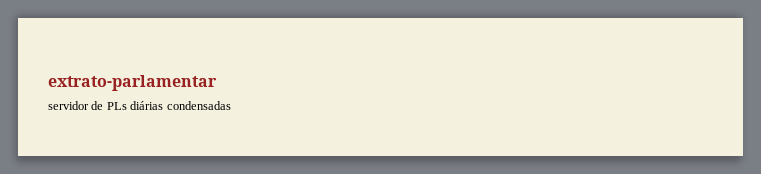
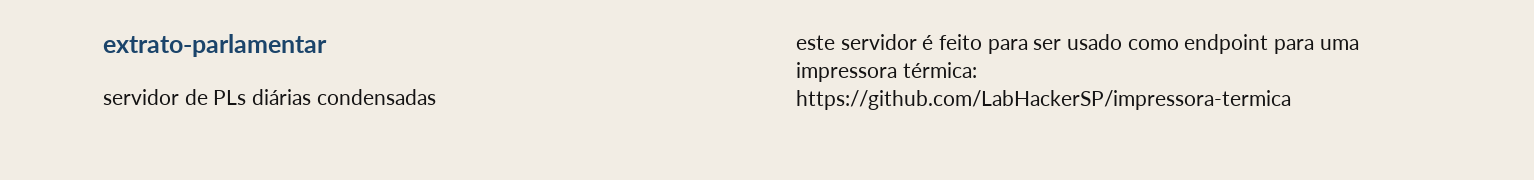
(231, 105) none -> [796,34,1359,54] [796,62,977,82] [796,90,1291,110] // este servidor é feito para ser usado como endpoint para uma impressora térmica: https://github.com/LabHackerSP/impressora-termica

